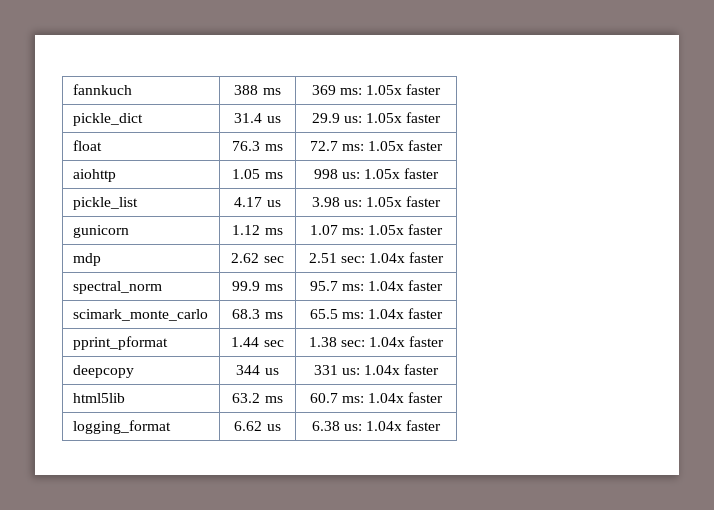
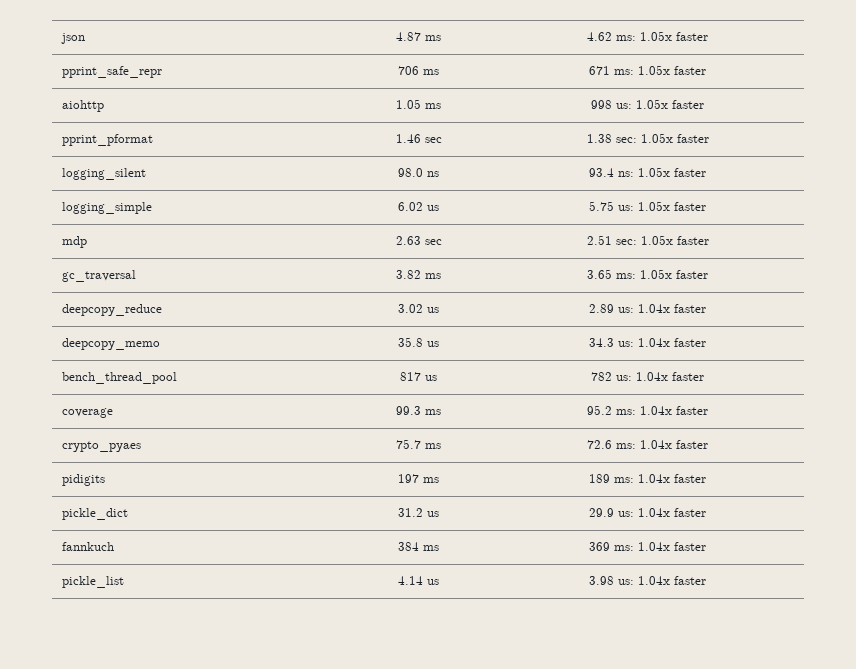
[72,84,132,95] [234,85,281,95] [311,84,442,95] [72,113,143,126] [234,113,281,123] [311,112,442,123] [72,140,102,151] [232,141,283,151] [309,141,338,151] fannkuch | 388 ms | 369 ms: 1.05x faster // pickle_dict | 31.4 us | 29.9 us: 1.05x faster // float | 76.3 ms | 72.7 -> [61,33,86,44] [396,32,441,41] [587,31,708,41] [62,66,163,78] [398,66,439,75] [589,66,610,75] json | 4.87 ms | 4.62 ms: 1.05x faster // pprint_safe_repr | 706 ms | 671
[72,197,138,210] [234,197,281,207] [311,196,442,207] [72,225,129,238] [232,225,283,235] [309,225,364,235] pickle_list | 4.17 us | 3.98 us: 1.05x faster // gunicorn | 1.12 ms | 1.07 ms: -> [62,134,154,146] [395,134,442,143] [586,133,709,143] [62,168,147,180] [398,168,439,177] [589,167,706,177] [62,202,153,214] [398,202,439,211] [589,201,634,211] pprint_pformat | 1.46 sec | 1.38 sec: 1.05x faster // logging_silent | 98.0 ns | 93.4 ns: 1.05x faster // logging_simple | 6.02 us | 5.75 us:
[231,253,260,263] 2.62 -> [395,236,421,245] 2.63
[369,252,445,263] [72,281,162,294] [232,281,283,291] [309,280,444,291] [72,309,208,321] [232,309,283,319] [309,308,444,319] [72,336,168,350] [231,337,284,347] [308,336,445,347] [72,365,134,378] [236,365,279,375] [313,364,440,375] [72,393,125,403] [232,393,283,403] [309,392,444,403] [72,420,171,434] [234,421,281,431] [311,421,340,431] 1.04x faster // spectral_norm | 99.9 ms | 95.7 ms: 1.04x faster // scimark_monte_carlo | 68.3 ms | 65.5 ms: 1.04x faster // pprint_pformat | 1.44 sec | 1.38 sec: 1.04x faster // deepcopy | 344 us | 331 us: 1.04x faster // html5lib | 63.2 ms | 60.7 ms: 1.04x faster // logging_format | 6.62 us | 6.38 -> [640,235,709,245] [62,270,137,282] [396,270,441,279] [587,269,708,279] [62,304,163,316] [398,304,439,313] [589,304,706,313] [62,338,161,350] [398,337,439,347] [589,338,706,347] [62,372,178,384] [400,372,437,381] [591,372,704,381] [62,408,114,418] [396,406,441,415] [587,405,708,415] [62,441,142,452] [396,439,441,449] [587,440,708,449] [62,474,106,486] [398,474,439,483] [589,474,706,483] [62,508,129,520] [398,508,439,517] [589,508,706,517] [62,542,115,551] [398,542,439,551] [589,542,706,551] [62,576,125,588] [398,576,439,585] [589,576,614,585] 1.05x faster // gc_traversal | 3.82 ms | 3.65 ms: 1.05x faster // deepcopy_reduce | 3.02 us | 2.89 us: 1.04x faster // deepcopy_memo | 35.8 us | 34.3 us: 1.04x faster // bench_thread_pool | 817 us | 782 us: 1.04x faster // coverage | 99.3 ms | 95.2 ms: 1.04x faster // crypto_pyaes | 75.7 ms | 72.6 ms: 1.04x faster // pidigits | 197 ms | 189 ms: 1.04x faster // pickle_dict | 31.2 us | 29.9 us: 1.04x faster // fannkuch | 384 ms | 369 ms: 1.04x faster // pickle_list | 4.14 us | 3.98

